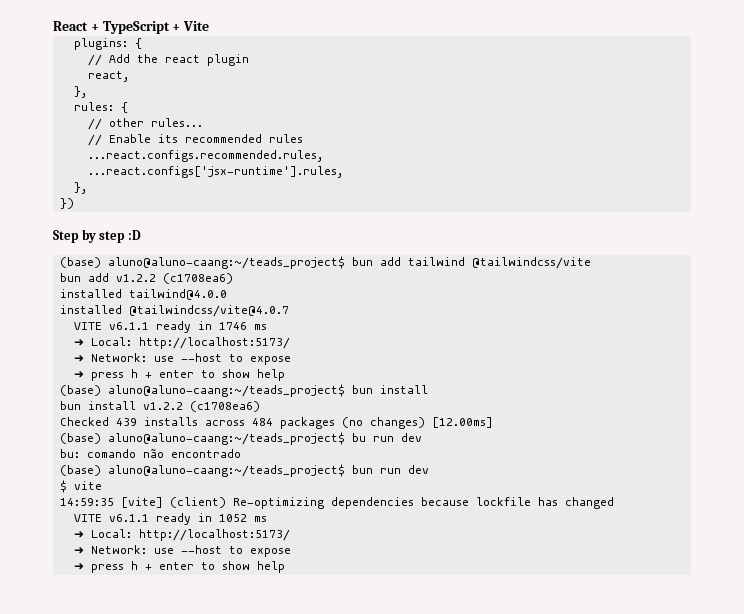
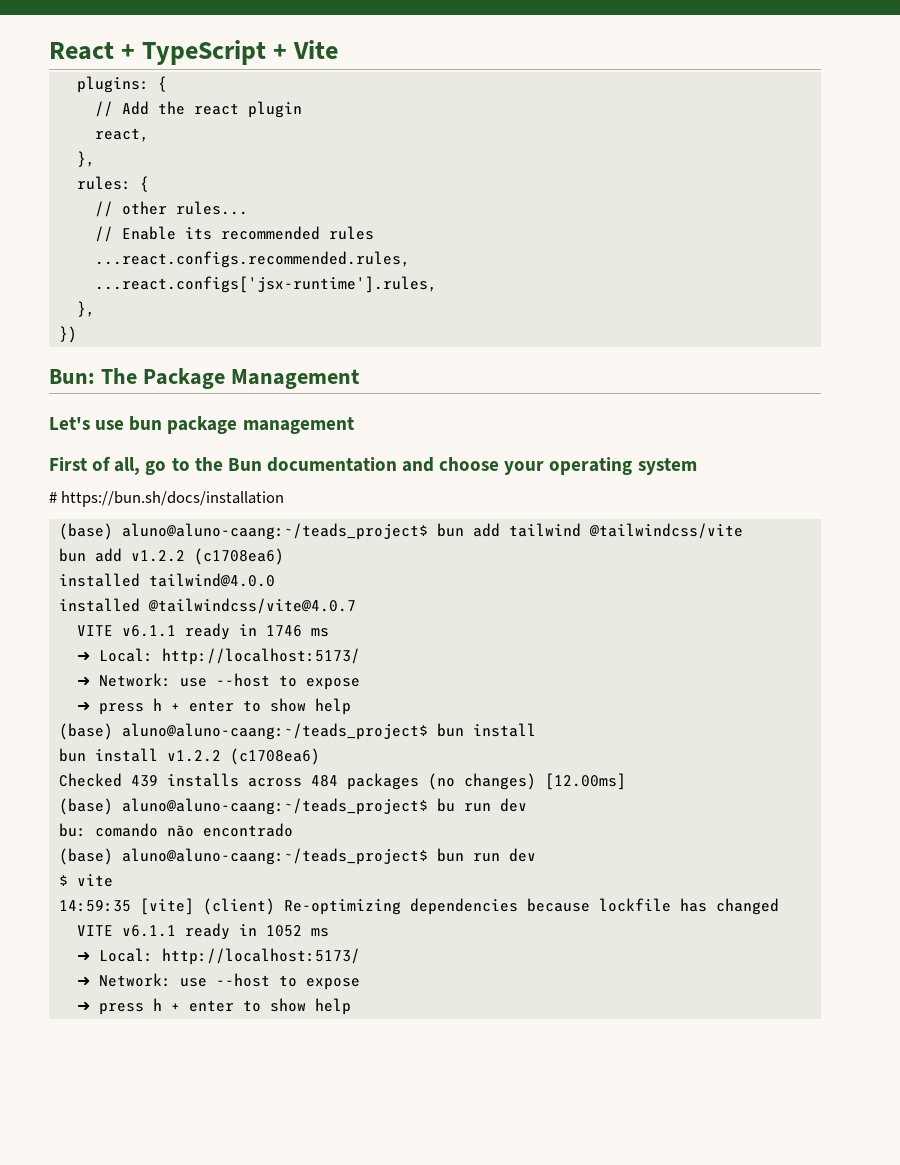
[53,229,141,243] Step by step :D -> [49,368,360,389] [49,416,354,434] [49,456,697,475] [49,491,285,507] Bun: The Package Management // Let's use bun package management // First of all, go to the Bun documentation and choose your operating system // # https://bun.sh/docs/installation

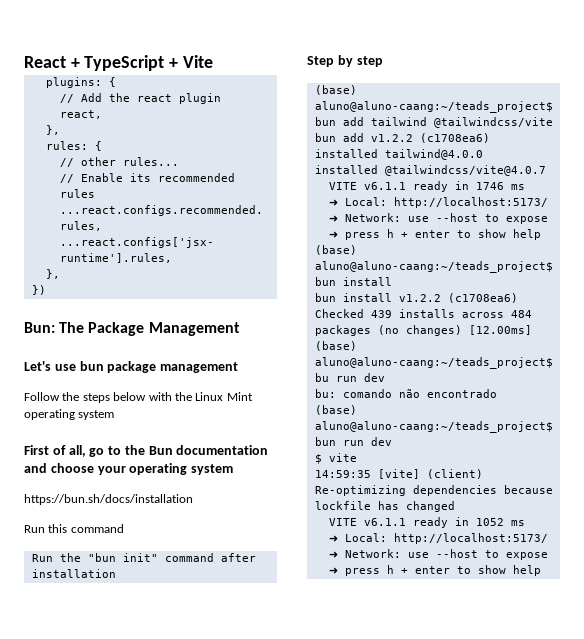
(354, 425) none -> [24,392,253,403] [24,409,115,420] // Follow the steps below with the Linux Mint operating system
[49,492,57,503] # -> (234, 469) none
(285, 499) none -> [24,524,124,533] [31,553,256,562] [31,569,116,578] [307,55,383,67] // Run this command // Run the "bun init" command after installation // Step by step

